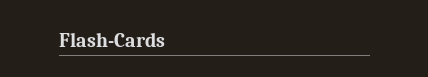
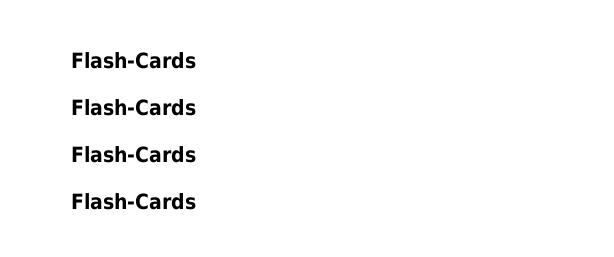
[59,32,165,47] Flash-Cards -> [71,52,196,69] [71,99,196,116] [71,146,196,163] [71,193,196,210] Flash-Cards // Flash-Cards // Flash-Cards // Flash-Cards

